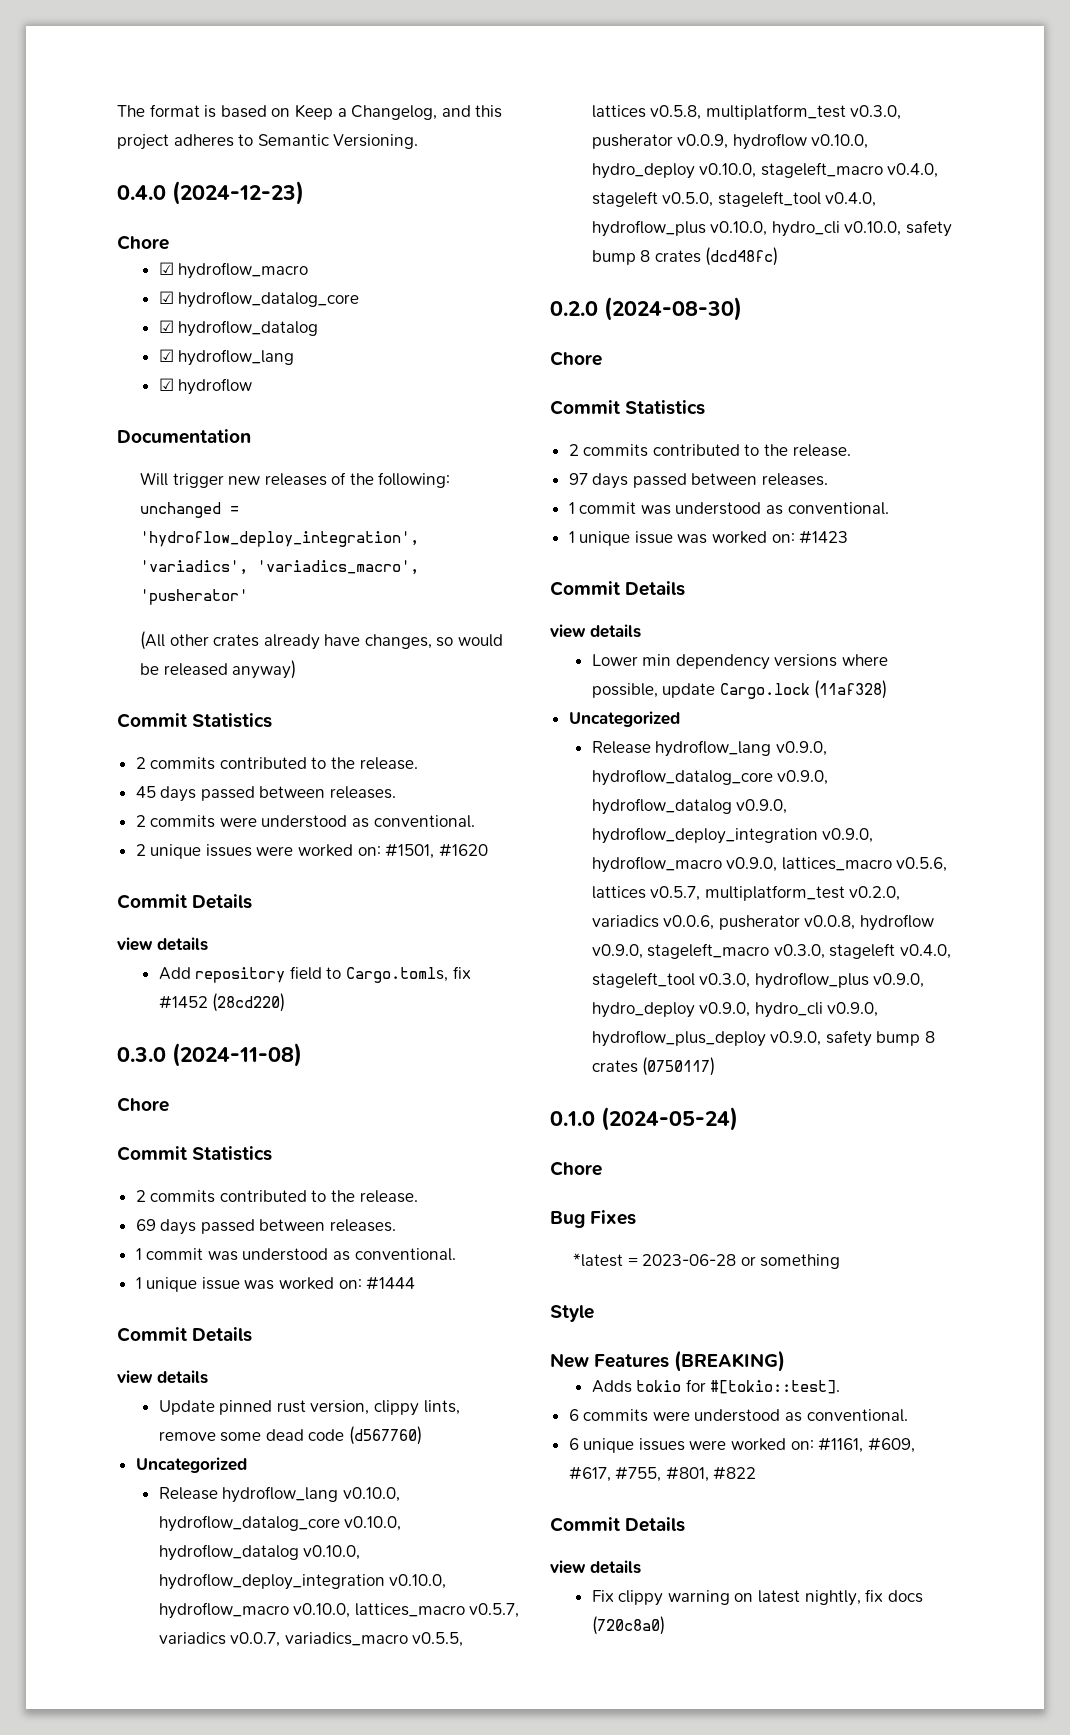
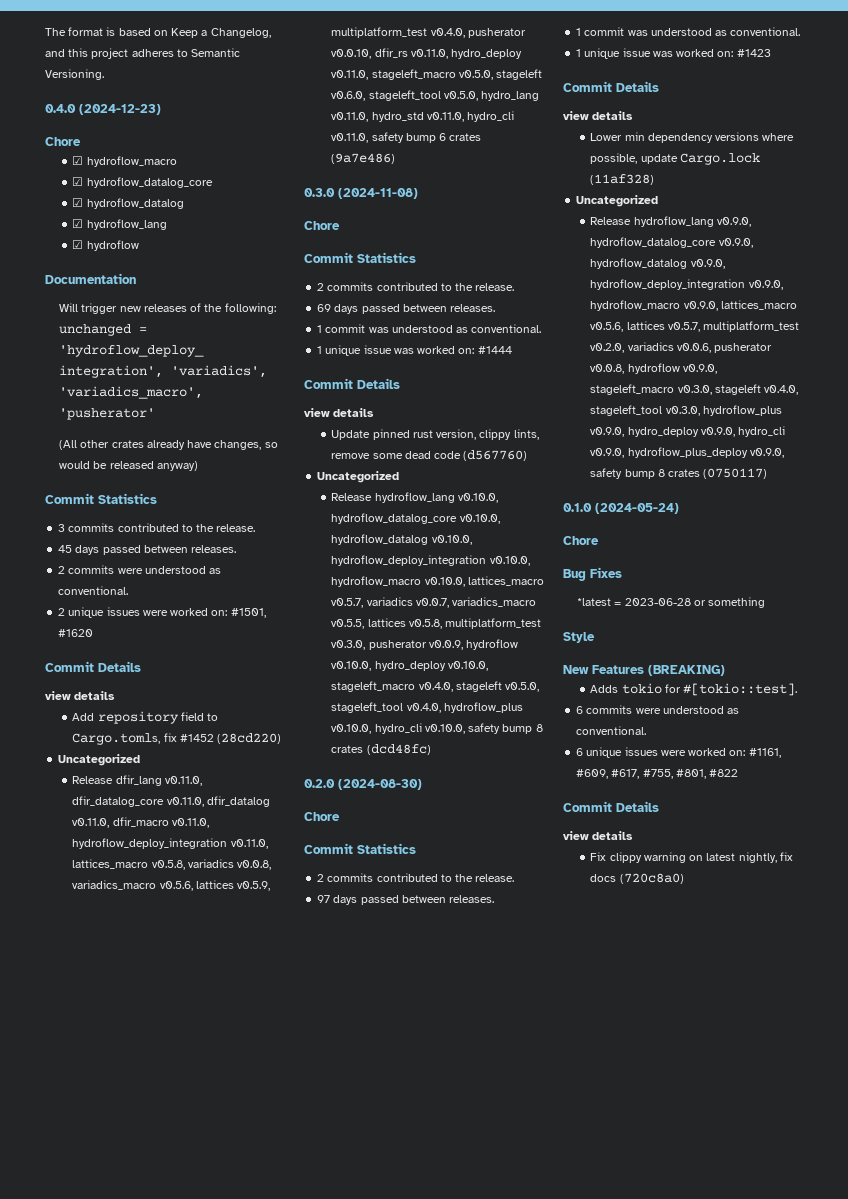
[135,757,146,769] 2 -> [58,524,66,532] 3
(286, 1002) none -> [58,754,141,766] [72,775,202,786] [72,796,270,807] [72,817,209,828] [72,838,268,849] [72,859,272,870] [72,880,271,891] [331,27,526,38] [331,48,523,59] [331,69,543,80] [331,90,540,101] [331,111,515,122] [331,132,482,143] [331,153,396,164] // Uncategorized // Release dfir_lang v0.11.0, dfir_datalog_core v0.11.0, dfir_datalog v0.11.0, dfir_macro v0.11.0, hydroflow_deploy_integration v0.11.0, lattices_macro v0.5.8, variadics v0.0.8, variadics_macro v0.5.6, lattices v0.5.9, multiplatform_test v0.4.0, pusherator v0.0.10, dfir_rs v0.11.0, hydro_deploy v0.11.0, stageleft_macro v0.5.0, stageleft v0.6.0, stageleft_tool v0.5.0, hydro_lang v0.11.0, hydro_std v0.11.0, hydro_cli v0.11.0, safety bump 6 crates (9a7e486)

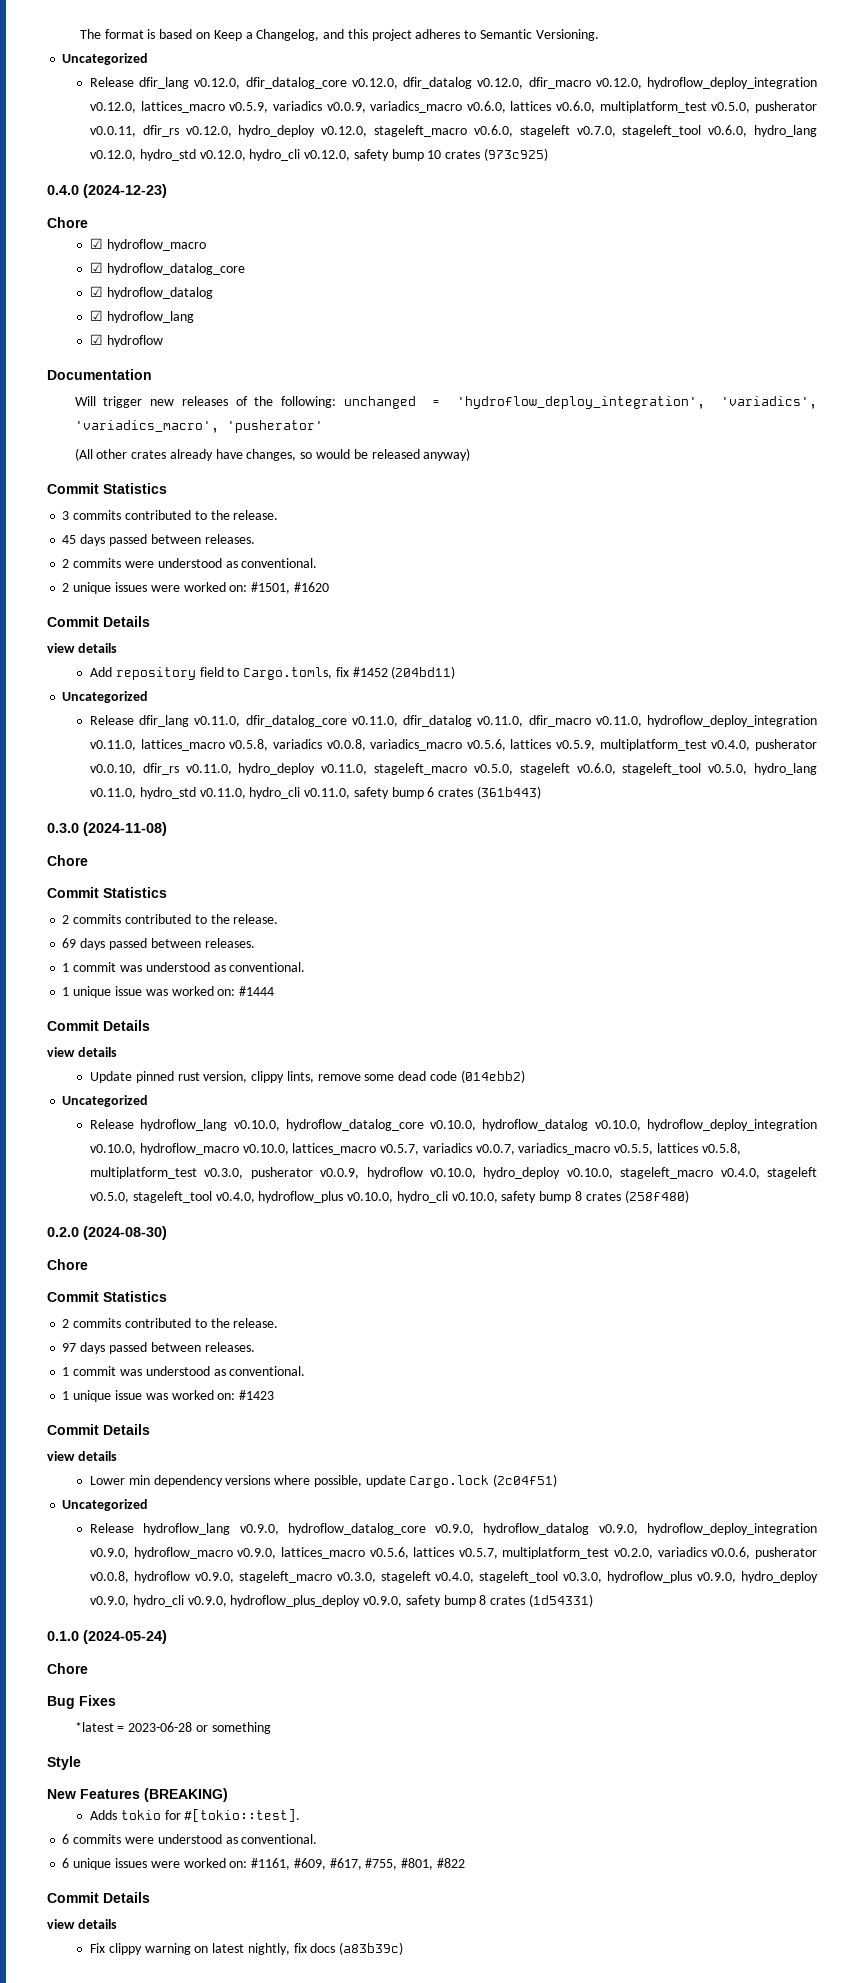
(104, 74) none -> [62,53,149,65] [89,77,817,89] [89,101,817,113] [89,125,817,137] [89,148,548,161] // Uncategorized // Release dfir_lang v0.12.0, dfir_datalog_core v0.12.0, dfir_datalog v0.12.0, dfir_macro v0.12.0, hydroflow_deploy_integration v0.12.0, lattices_macro v0.5.9, variadics v0.0.9, variadics_macro v0.6.0, lattices v0.6.0, multiplatform_test v0.5.0, pusherator v0.0.11, dfir_rs v0.12.0, hydro_deploy v0.12.0, stageleft_macro v0.6.0, stageleft v0.7.0, stageleft_tool v0.6.0, hydro_lang v0.12.0, hydro_std v0.12.0, hydro_cli v0.12.0, safety bump 10 crates (973c925)
[217,733,282,744] (28cd220) -> [391,666,456,679] (204bd11)
[331,153,396,164] (9a7e486) -> [476,786,541,799] (361b443)
[463,450,528,461] (d567760) -> [460,1070,525,1083] (014ebb2)
[366,744,431,755] (dcd48fc) -> [624,1190,689,1203] (258f480)
[590,174,655,185] (11af328) -> [493,1474,558,1487] (2c04f51)
[703,468,768,479] (0750117) -> [528,1594,593,1607] (1d54331)
[619,873,684,884] (720c8a0) -> [339,1942,404,1955] (a83b39c)

